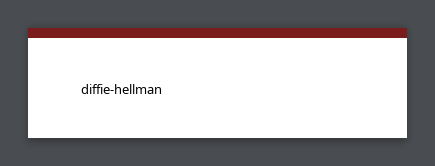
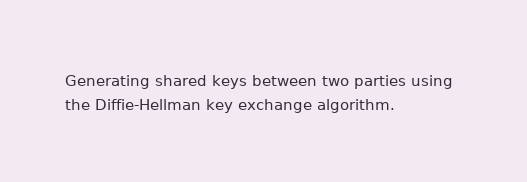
[81,84,162,94] diffie-hellman -> [65,75,453,89] [65,99,395,113] Generating shared keys between two parties using the Diffie-Hellman key exchange algorithm.

